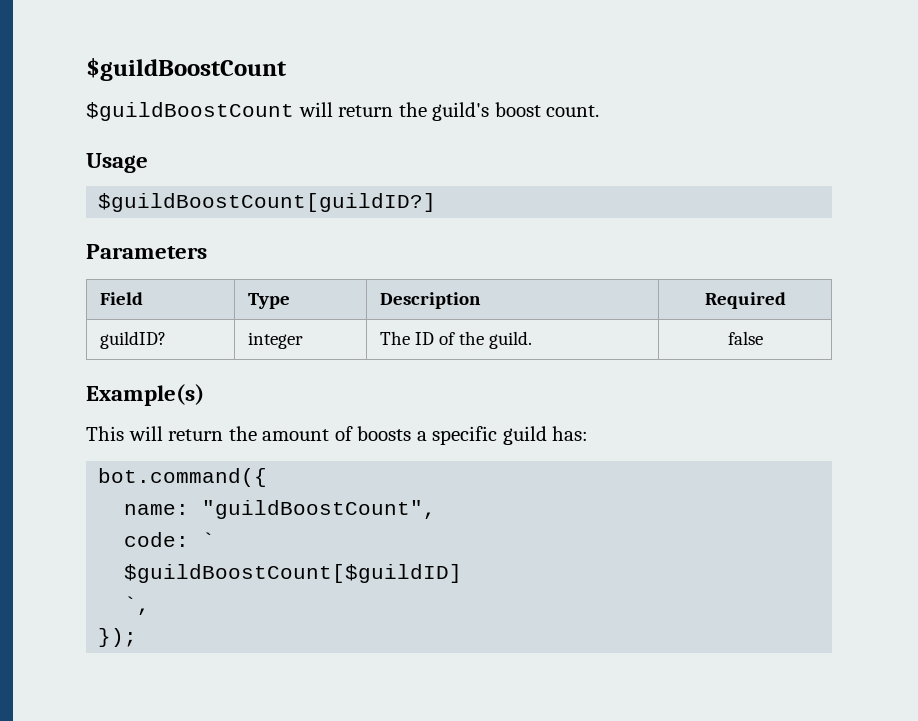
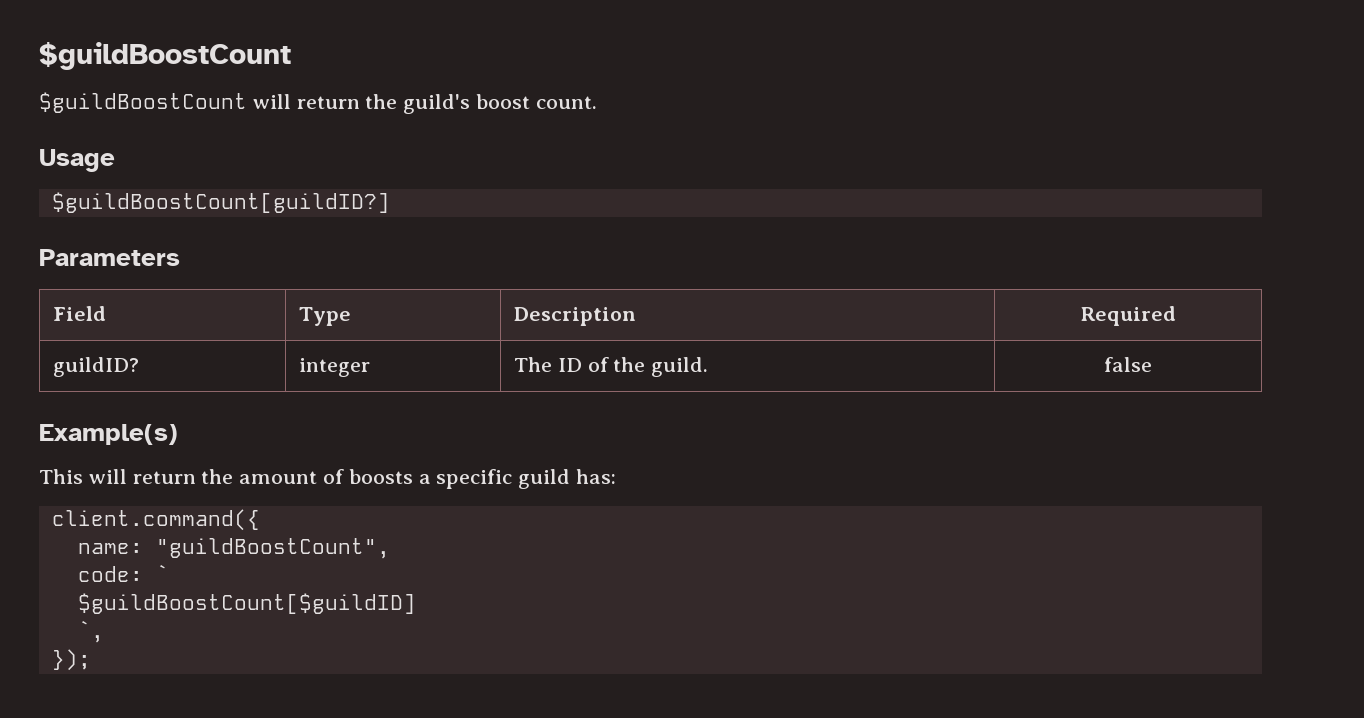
[98,468,268,487] bot.command({ -> [51,509,260,531] client.command({

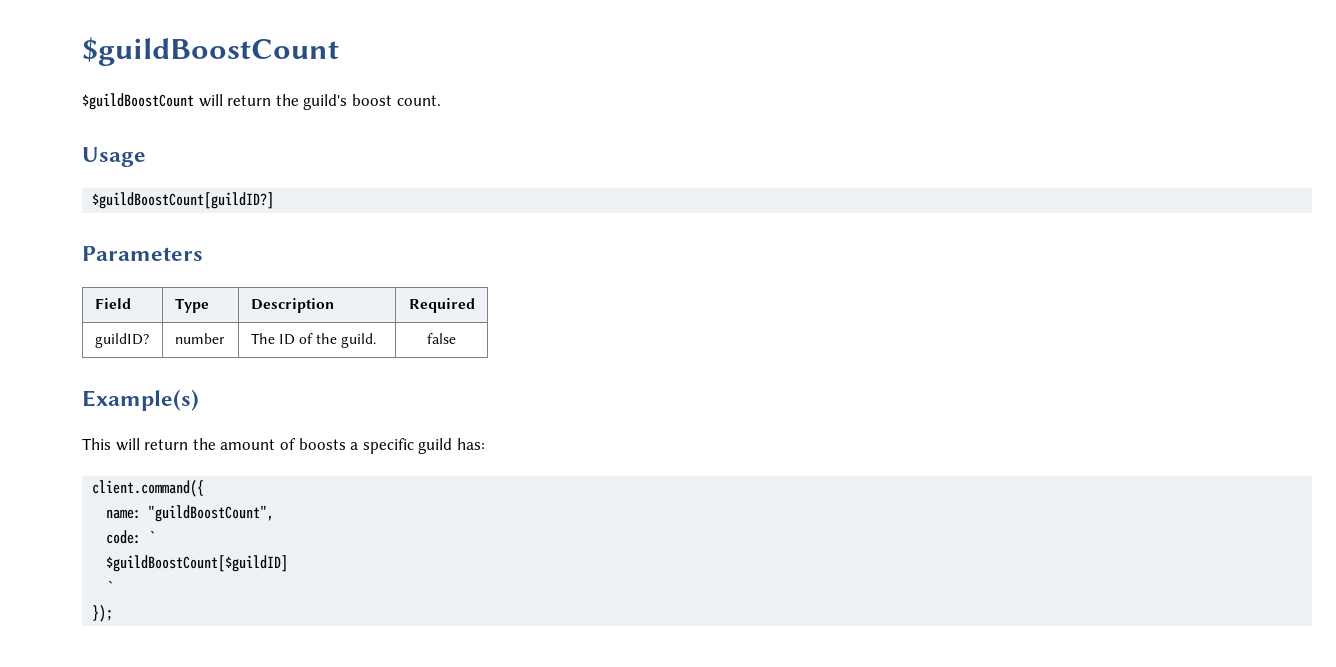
[298,358,370,377] integer -> [174,333,225,344] number
[77,620,104,643] `, -> [106,581,114,593] `

